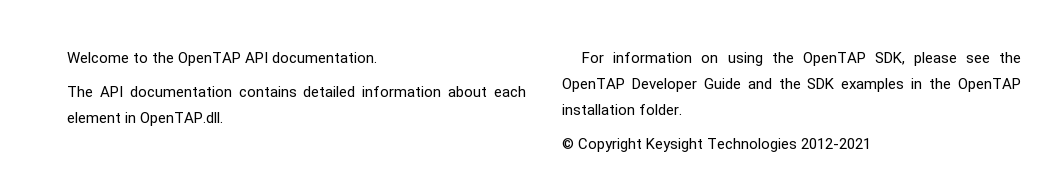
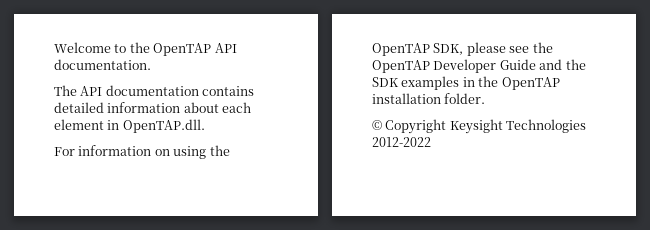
[801,138,872,149] 2012-2021 -> [372,137,431,147] 2012-2022

